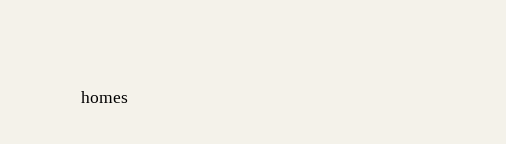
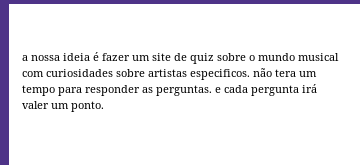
[81,91,128,103] homes -> [22,52,339,64] [22,68,317,80] [22,84,317,96] [22,101,104,112] a nossa ideia é fazer um site de quiz sobre o mundo musical com curiosidades sobre artistas especificos. não tera um tempo para responder as perguntas. e cada pergunta irá valer um ponto.

